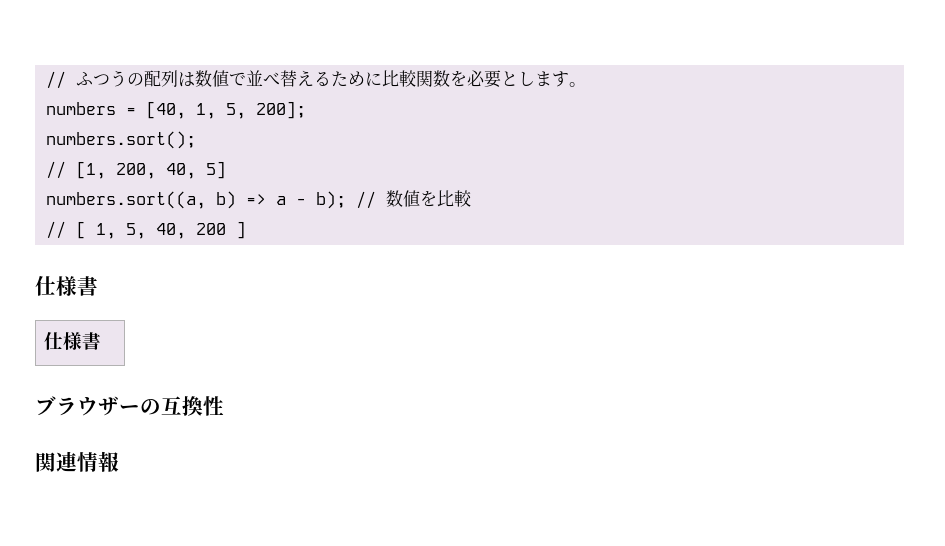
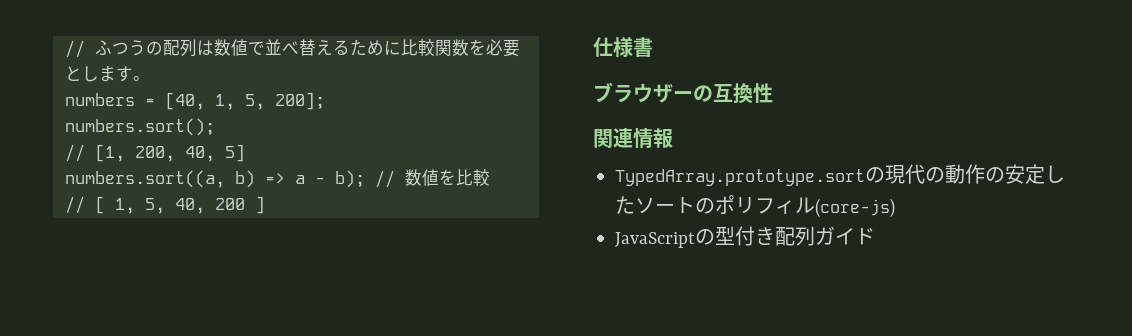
[44,331,102,350] // 仕様書 -> (653, 47) none
(119, 461) none -> [615,164,1065,186] [615,195,895,218] [615,226,875,248] // TypedArray.prototype.sortの現代の動作の安定したソートのポリフィル(core-js) // JavaScriptの型付き配列ガイド

